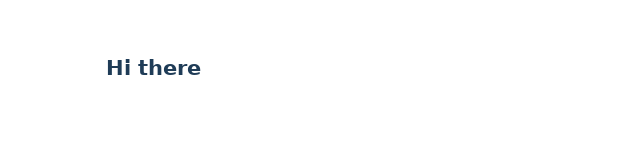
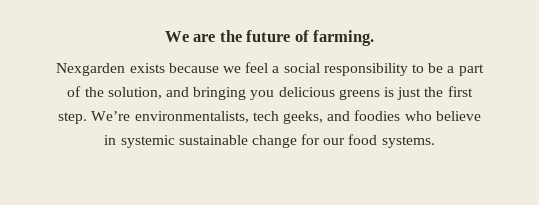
[106,59,201,75] Hi there -> [164,30,375,46] [56,62,484,76] [67,86,473,100] [58,110,481,124] [104,134,435,148] We are the future of farming. // Nexgarden exists because we feel a social responsibility to be a part of the solution, and bringing you delicious greens is just the first step. We’re environmentalists, tech geeks, and foodies who believe in systemic sustainable change for our food systems.

